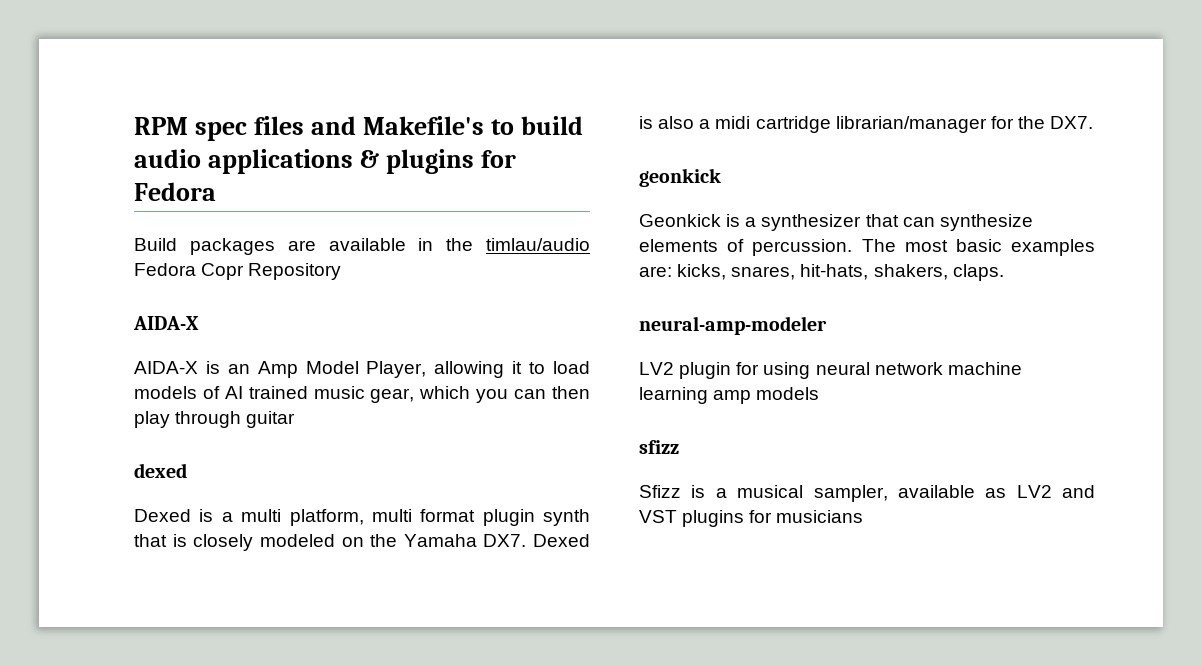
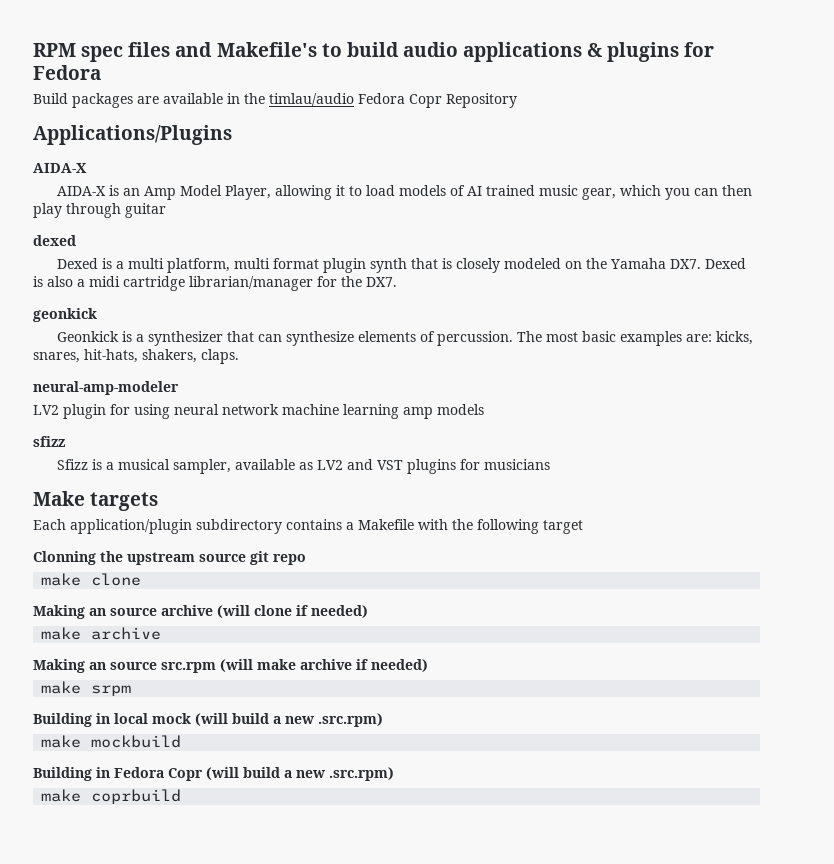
(342, 271) none -> [33,125,232,145] // Applications/Plugins
(864, 516) none -> [33,491,159,511] [33,519,583,534] [33,551,306,565] [41,573,142,586] [33,605,368,619] [41,627,162,640] [33,659,428,673] [41,681,132,696] [33,713,383,727] [41,735,182,748] [33,767,394,781] [41,789,182,804] // Make targets // Each application/plugin subdirectory contains a Makefile with the following target // Clonning the upstream source git repo // make clone // Making an source archive (will clone if needed) // make archive // Making an source src.rpm (will make archive if needed) // make srpm // Building in local mock (will build a new .src.rpm) // make mockbuild // Building in Fedora Copr (will build a new .src.rpm) // make coprbuild

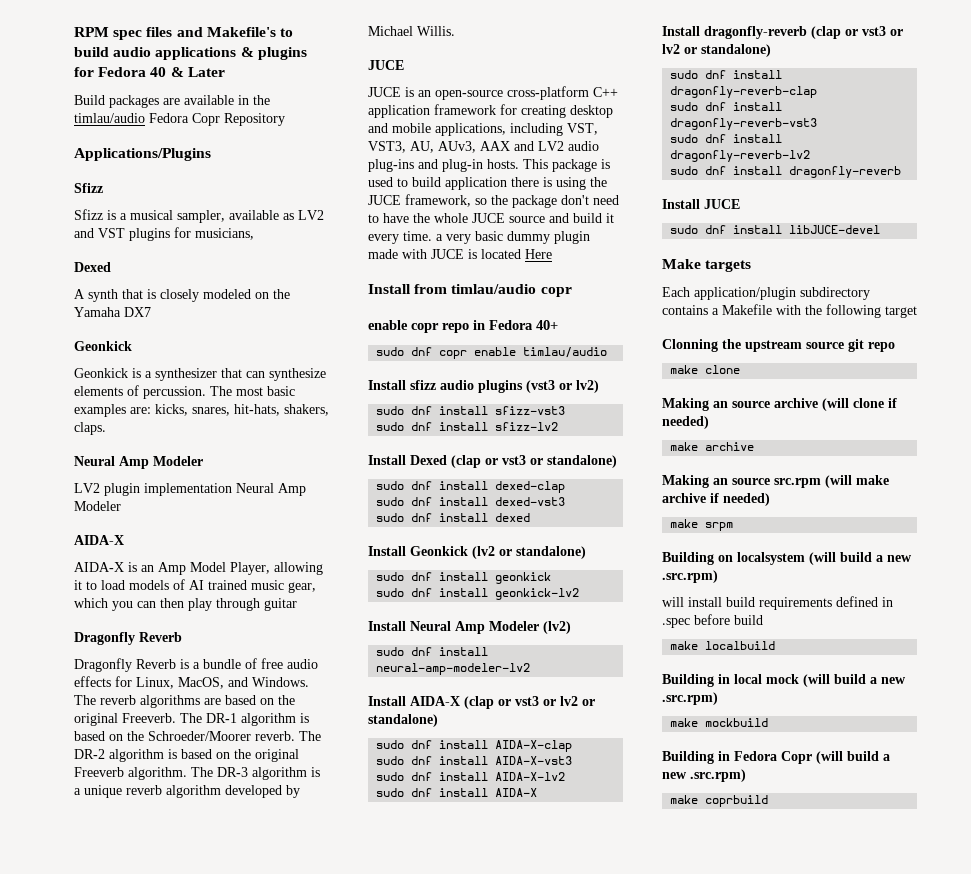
(101, 72) none -> [150,67,225,77] 40 & Later
(232, 135) none -> [74,183,103,193] [74,209,324,223] [74,227,254,241] [74,262,111,272] [74,289,290,302] [74,307,151,317] [74,341,132,351] [74,368,326,381] [74,385,295,399] [74,404,329,417] [74,422,106,435] [74,456,203,469] [74,483,306,496] [74,501,121,511] // Sfizz // Sfizz is a musical sampler, available as LV2 and VST plugins for musicians, // Dexed // A synth that is closely modeled on the Yamaha DX7 // Geonkick // Geonkick is a synthesizer that can synthesize elements of percussion. The most basic examples are: kicks, snares, hit-hats, shakers, claps. // Neural Amp Modeler // LV2 plugin implementation Neural Amp Modeler
[33,235,76,246] [57,258,747,273] [33,276,397,291] [33,308,97,322] [57,331,754,346] [33,349,239,364] [33,381,179,395] [33,404,484,419] [33,436,65,447] [57,459,551,474] dexed // Dexed is a multi platform, multi format plugin synth that is closely modeled on the Yamaha DX7. Dexed is also a midi cartridge librarian/manager for the DX7. // geonkick // Geonkick is a synthesizer that can synthesize elements of percussion. The most basic examples are: kicks, snares, hit-hats, shakers, claps. // neural-amp-modeler // LV2 plugin for using neural network machine learning amp models // sfizz // Sfizz is a musical sampler, available as LV2 and VST plugins for musicians -> [74,632,182,645] [74,658,318,672] [74,676,309,689] [74,695,295,708] [74,713,309,726] [74,731,321,741] [74,749,299,762] [74,767,320,780] [74,785,300,798] [368,26,455,36] [368,60,404,70] [368,86,618,100] [368,104,613,118] [368,123,598,136] [368,141,599,153] [368,159,610,172] [368,177,607,190] [368,194,619,208] [368,213,614,223] [368,231,590,244] [368,249,552,259] [368,284,572,297] [368,320,558,333] [376,347,608,359] [368,380,599,393] [376,406,566,415] [376,422,559,431] [368,455,617,468] [376,481,566,493] [376,497,566,506] [376,513,531,522] [368,546,586,559] [376,572,552,584] [376,588,580,600] [368,621,571,634] [376,647,489,656] [376,663,531,675] [368,696,595,709] [368,714,438,727] [376,740,573,752] [376,756,573,765] [376,772,566,781] [376,788,538,797] [662,26,903,39] [662,44,771,57] [670,70,783,79] [670,86,818,98] [670,102,783,111] [670,118,818,130] [670,134,783,143] [670,150,811,162] [670,166,902,178] [662,199,740,209] [670,225,881,234] Dragonfly Reverb // Dragonfly Reverb is a bundle of free audio effects for Linux, MacOS, and Windows. The reverb algorithms are based on the original Freeverb. The DR-1 algorithm is based on the Schroeder/Moorer reverb. The DR-2 algorithm is based on the original Freeverb algorithm. The DR-3 algorithm is a unique reverb algorithm developed by Michael Willis. // JUCE // JUCE is an open-source cross-platform C++ application framework for creating desktop and mobile applications, including VST, VST3, AU, AUv3, AAX and LV2 audio plug-ins and plug-in hosts. This package is used to build application there is using the JUCE framework, so the package don't need to have the whole JUCE source and build it every time. a very basic dummy plugin made with JUCE is located Here // Install from timlau/audio copr // enable copr repo in Fedora 40+ // sudo dnf copr enable timlau/audio // Install sfizz audio plugins (vst3 or lv2) // sudo dnf install sfizz-vst3 // sudo dnf install sfizz-lv2 // Install Dexed (clap or vst3 or standalone) // sudo dnf install dexed-clap // sudo dnf install dexed-vst3 // sudo dnf install dexed // Install Geonkick (lv2 or standalone) // sudo dnf install geonkick // sudo dnf install geonkick-lv2 // Install Neural Amp Modeler (lv2) // sudo dnf install neural-amp-modeler-lv2 // Install AIDA-X (clap or vst3 or lv2 or standalone) // sudo dnf install AIDA-X-clap // sudo dnf install AIDA-X-vst3 // sudo dnf install AIDA-X-lv2 // sudo dnf install AIDA-X // Install dragonfly-reverb (clap or vst3 or lv2 or standalone) // sudo dnf install dragonfly-reverb-clap // sudo dnf install dragonfly-reverb-vst3 // sudo dnf install dragonfly-reverb-lv2 // sudo dnf install dragonfly-reverb // Install JUCE // sudo dnf install libJUCE-devel
(132, 690) none -> [662,552,912,565] [662,570,718,583] [662,596,893,610] [662,614,763,628] [670,641,776,650] // Building on localsystem (will build a new .src.rpm) // will install build requirements defined in .spec before build // make localbuild

